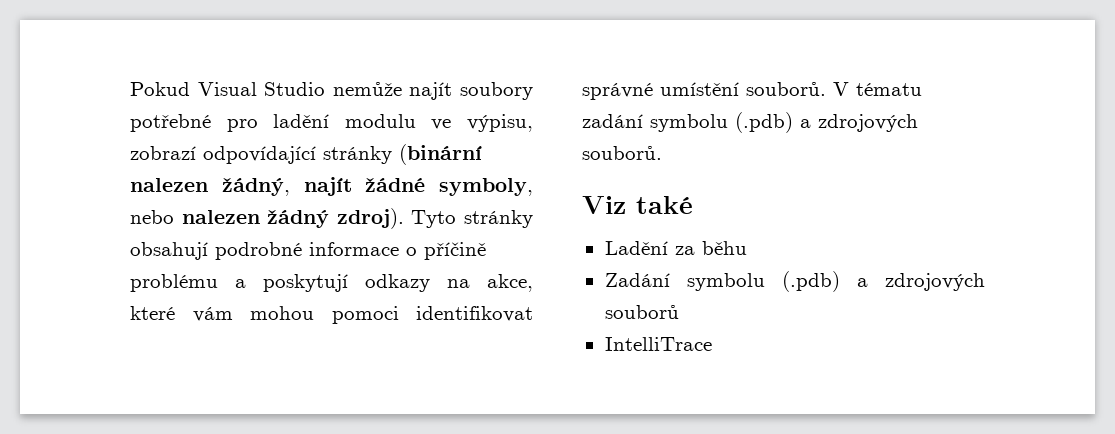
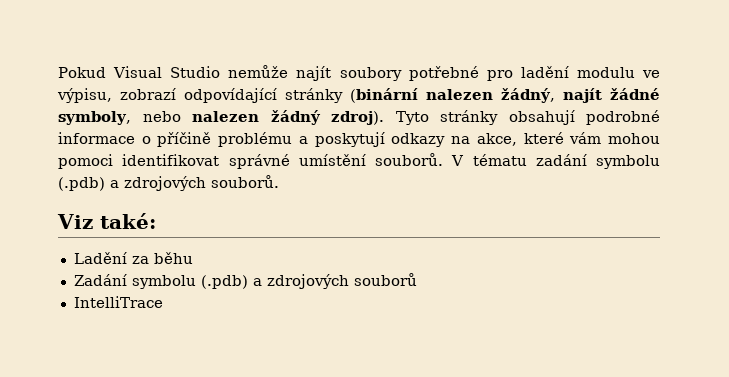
[636,196,693,214] také -> [100,213,156,229] také:

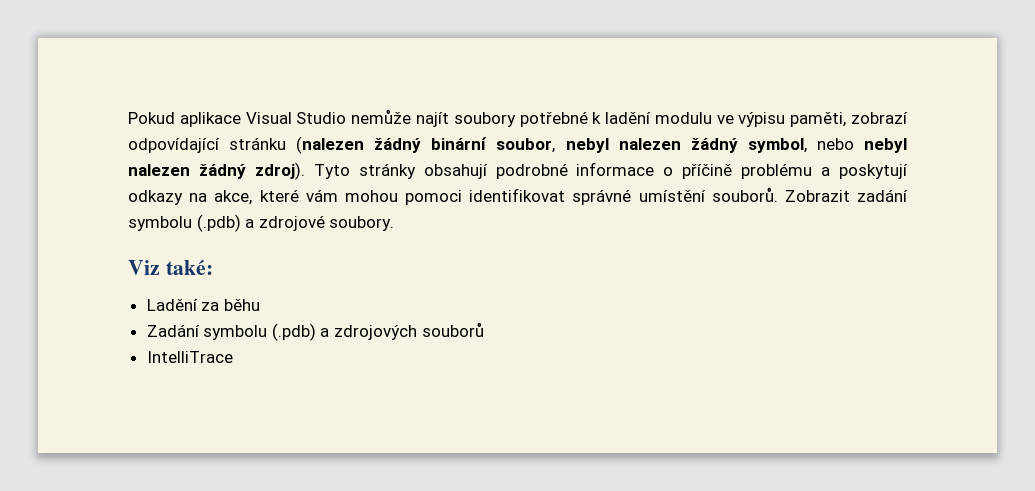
(106, 72) none -> [179,112,241,127] aplikace
[486,70,513,81] pro -> [592,112,602,124] k
[57,88,660,103] [58,111,181,125] výpisu, zobrazí odpovídající stránky (binární nalezen žádný, najít žádné symboly, nebo -> [738,112,909,127] [128,136,907,154] výpisu paměti, zobrazí odpovídající stránku (nalezen žádný binární soubor, nebyl nalezen žádný symbol, nebo nebyl
[451,154,527,166] V tématu -> [784,190,850,202] Zobrazit
[124,175,279,191] zdrojových souborů. -> [258,215,395,231] zdrojové soubory.

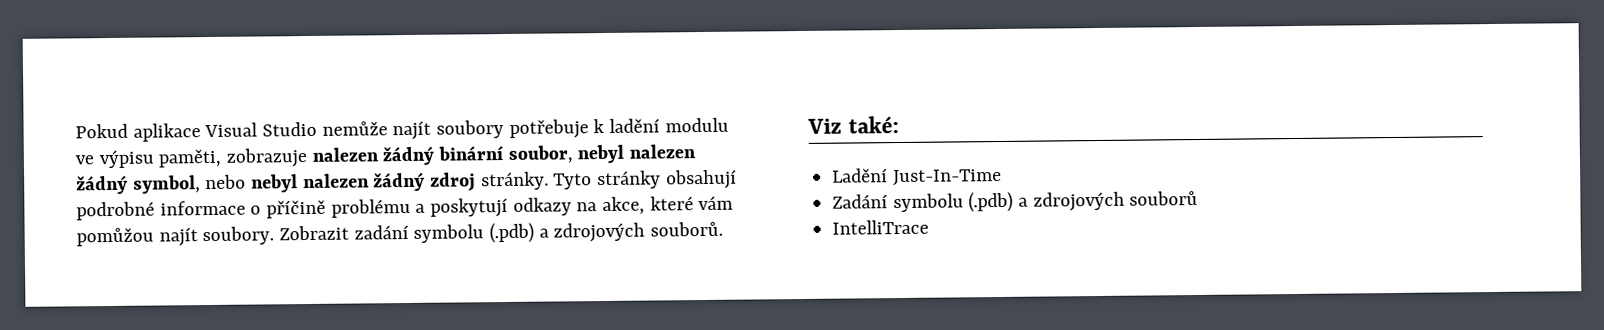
[519,111,588,127] potřebné -> [508,119,589,139] potřebuje
[851,112,909,124] [128,136,365,154] zobrazí odpovídající stránku (nalezen -> [226,147,379,168] zobrazuje nalezen
[254,162,305,180] zdroj). -> [430,171,549,192] zdroj stránky.
[344,187,778,205] mohou pomoci identifikovat správné umístění souborů. -> [76,226,275,247] pomůžou najít soubory.
[258,215,395,231] zdrojové soubory. -> [553,221,724,243] zdrojových souborů.
[201,299,260,311] za běhu -> [892,168,1002,186] Just-In-Time

